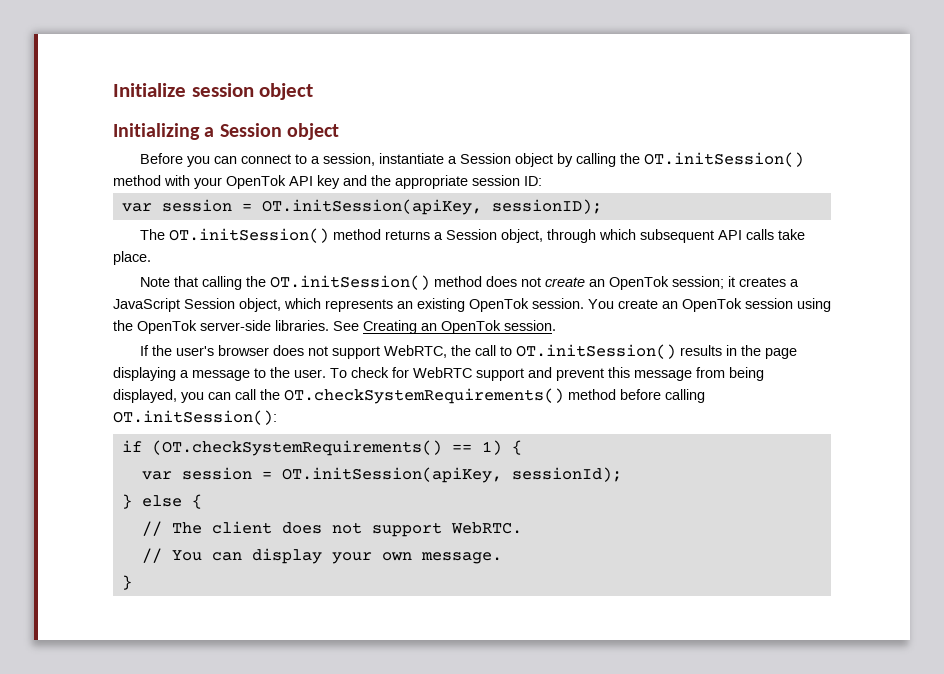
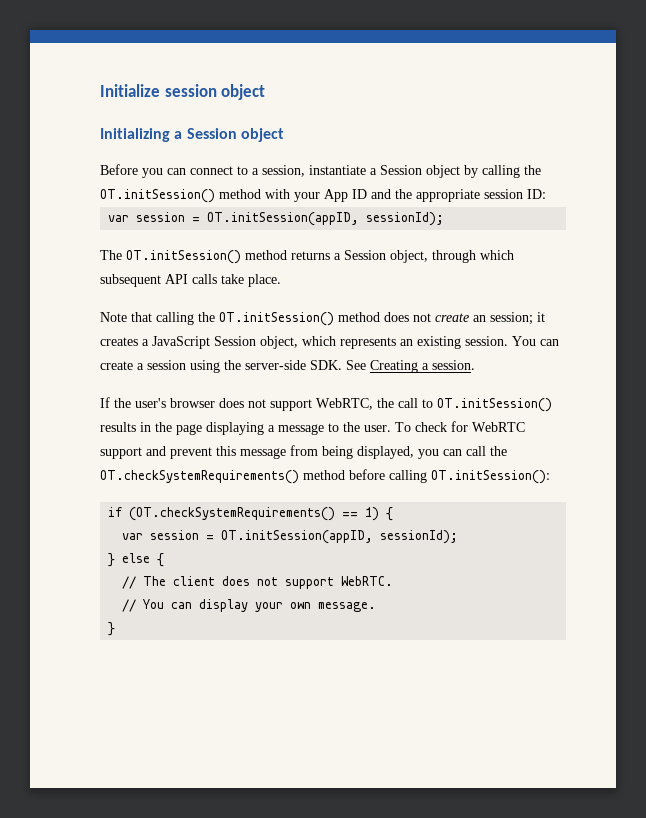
[226,175,340,189] OpenTok API key -> [324,189,367,202] App ID
[261,199,602,215] OT.initSession(apiKey, sessionID); -> [207,212,445,226] OT.initSession(appID, sessionId);
[609,276,670,290] OpenTok -> (486, 318) none
[469,298,529,312] OpenTok -> (461, 342) none
[618,298,831,312] [113,320,501,334] create an OpenTok session using the OpenTok server-side libraries. See Creating an OpenTok -> [540,339,559,346] [100,360,429,373] can create a session using the server-side SDK. See Creating a
[281,467,502,483] OT.initSession(apiKey, -> [221,530,374,544] OT.initSession(appID,

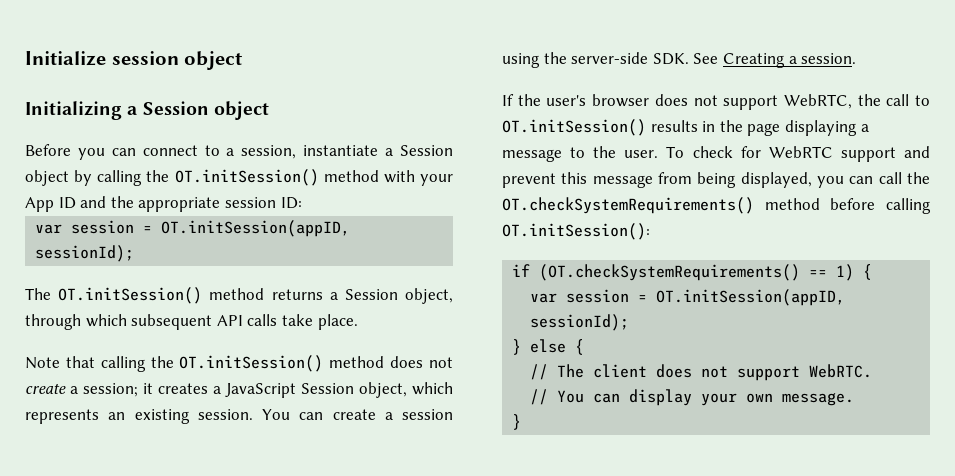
[473,315,486,322] an -> [70,386,78,394] a

